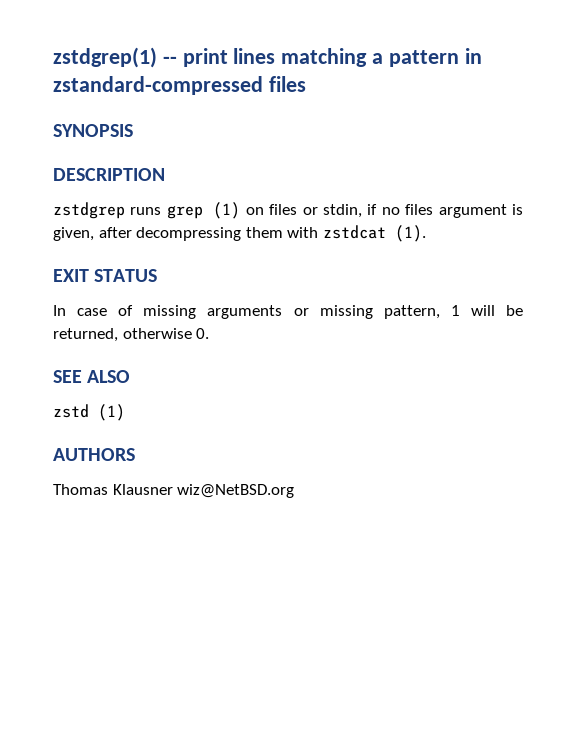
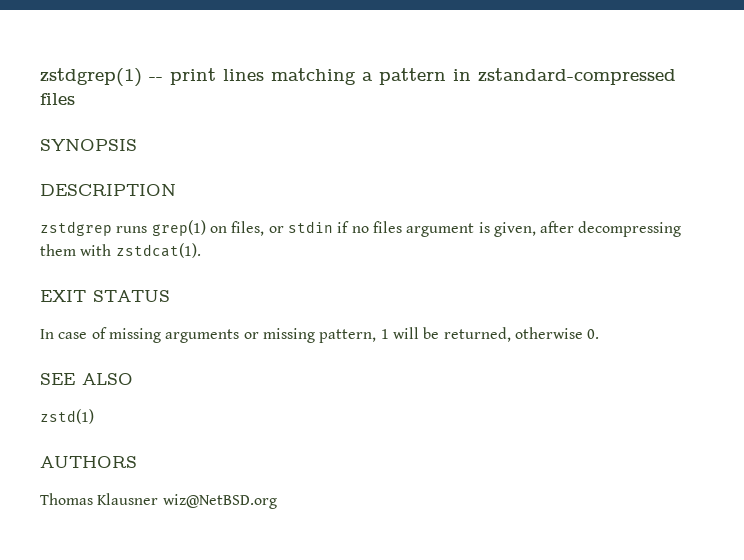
[166,202,362,219] grep (1) on files or stdin, -> [151,220,333,236] grep(1) on files, or stdin
[322,225,426,242] zstdcat (1). -> [115,243,201,258] zstdcat(1).
[53,404,125,421] zstd (1) -> [40,409,94,424] zstd(1)

